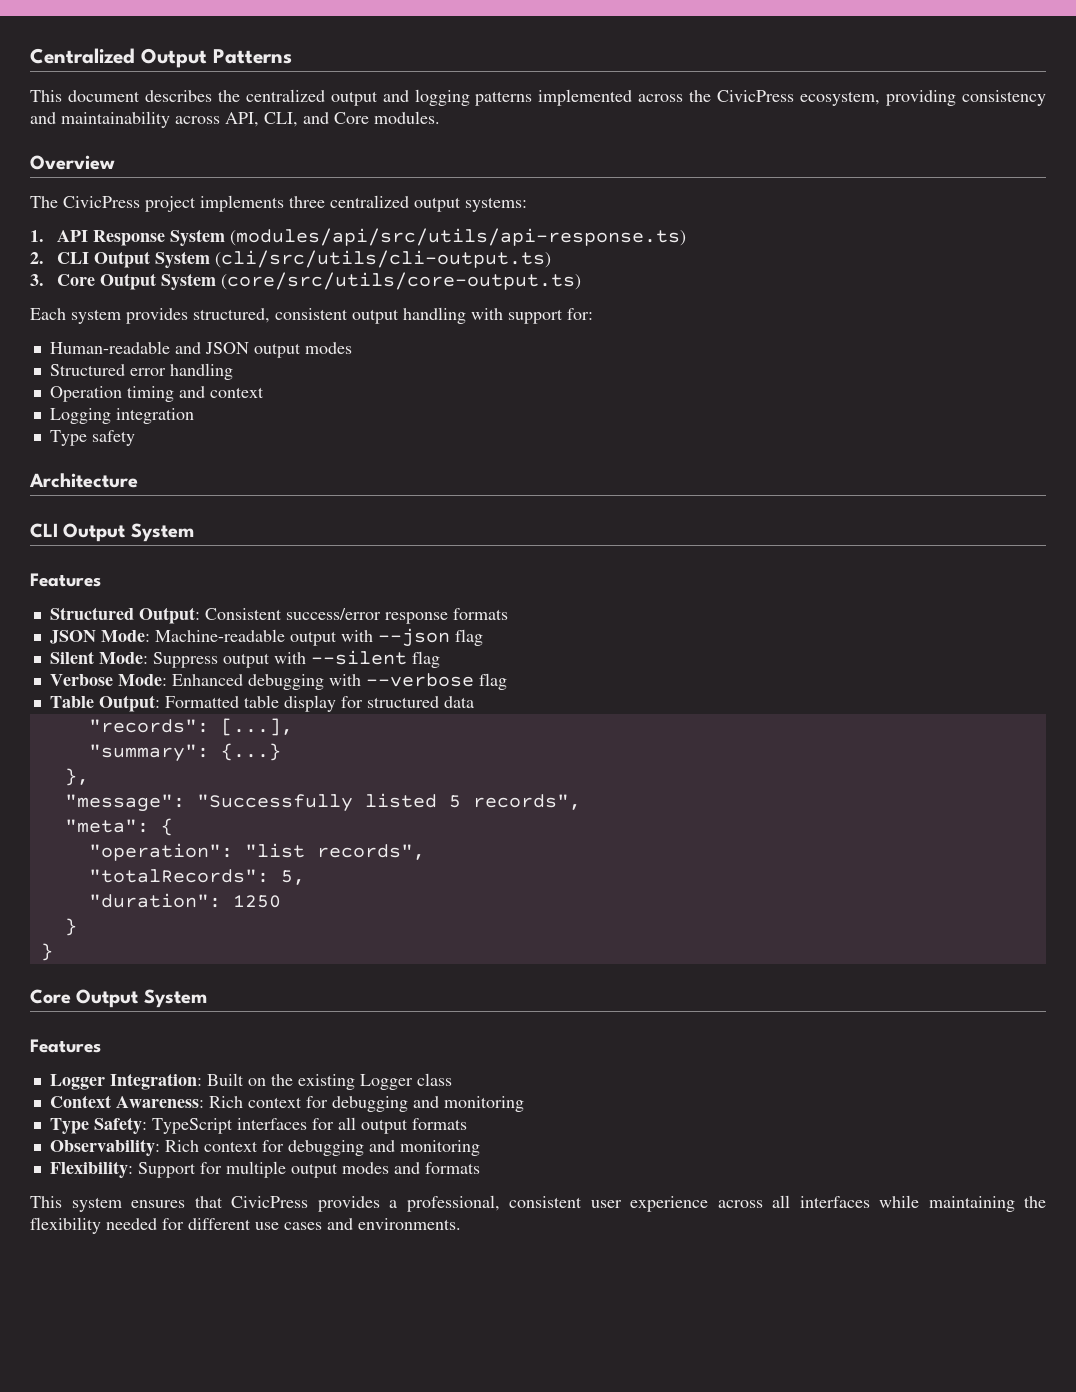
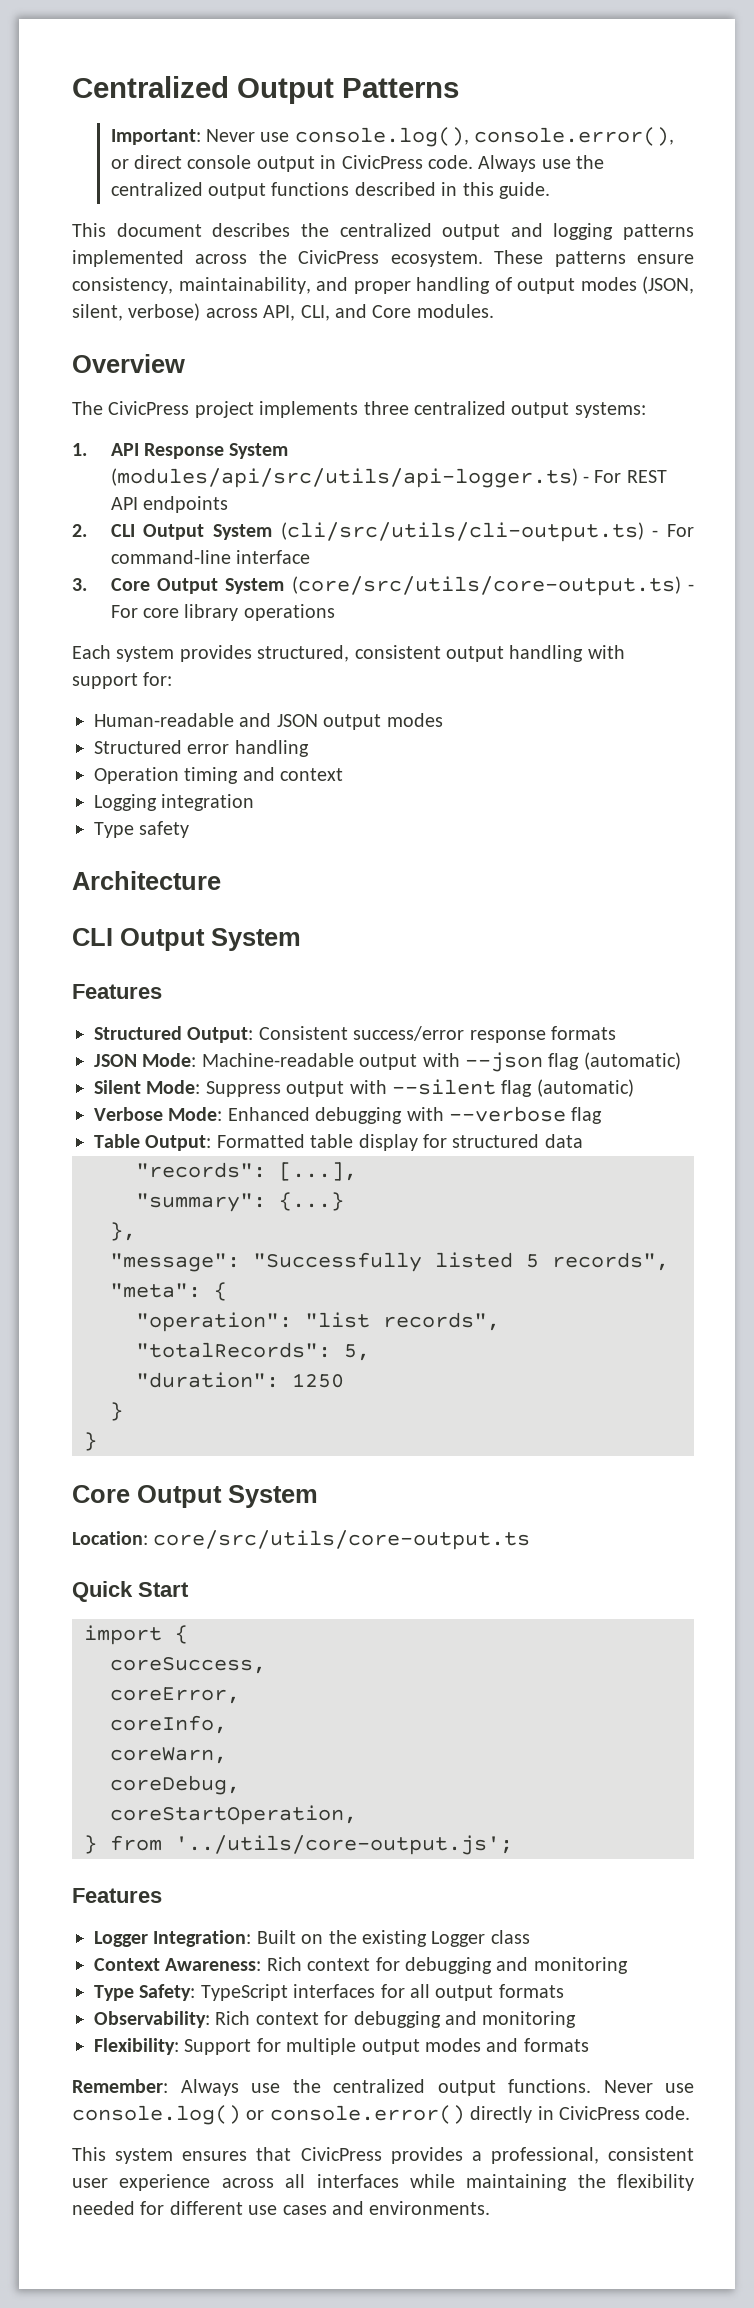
(292, 56) none -> [110,127,675,147] [110,155,605,172] [110,182,551,199] // Important: Never use console.log(), console.error(), or direct console output in CivicPress code. Always use the centralized output functions described in this guide.
[800,90,1046,106] [30,111,170,128] ecosystem, providing consistency and maintainability -> [390,250,695,267] [72,276,694,294] [72,303,201,321] ecosystem. These patterns ensure consistency, maintainability, and proper handling of output modes (JSON, silent, verbose)
[229,228,686,246] (modules/api/src/utils/api-response.ts) -> [110,468,667,488] [110,496,229,513] (modules/api/src/utils/api-logger.ts) - For REST API endpoints
(551, 259) none -> [652,524,694,537] [110,550,311,564] - For command-line interface
(581, 281) none -> [687,584,694,591] [110,604,335,621] - For core library operations
(483, 637) none -> [583,1052,681,1070] (automatic)
(440, 659) none -> [536,1079,634,1097] (automatic)
(207, 998) none -> [72,1530,531,1550] [72,1581,189,1602] [84,1625,188,1645] [110,1657,266,1674] [110,1687,240,1704] [110,1715,227,1734] [110,1747,227,1764] [110,1775,240,1795] [110,1805,357,1825] [84,1835,513,1855] // Location: core/src/utils/core-output.ts // Quick Start // import { // coreSuccess, // coreError, // coreInfo, // coreWarn, // coreDebug, // coreStartOperation, // } from '../utils/core-output.js';
(480, 1168) none -> [72,2079,694,2096] [72,2105,691,2125] // Remember: Always use the centralized output functions. Never use console.log() or console.error() directly in CivicPress code.

